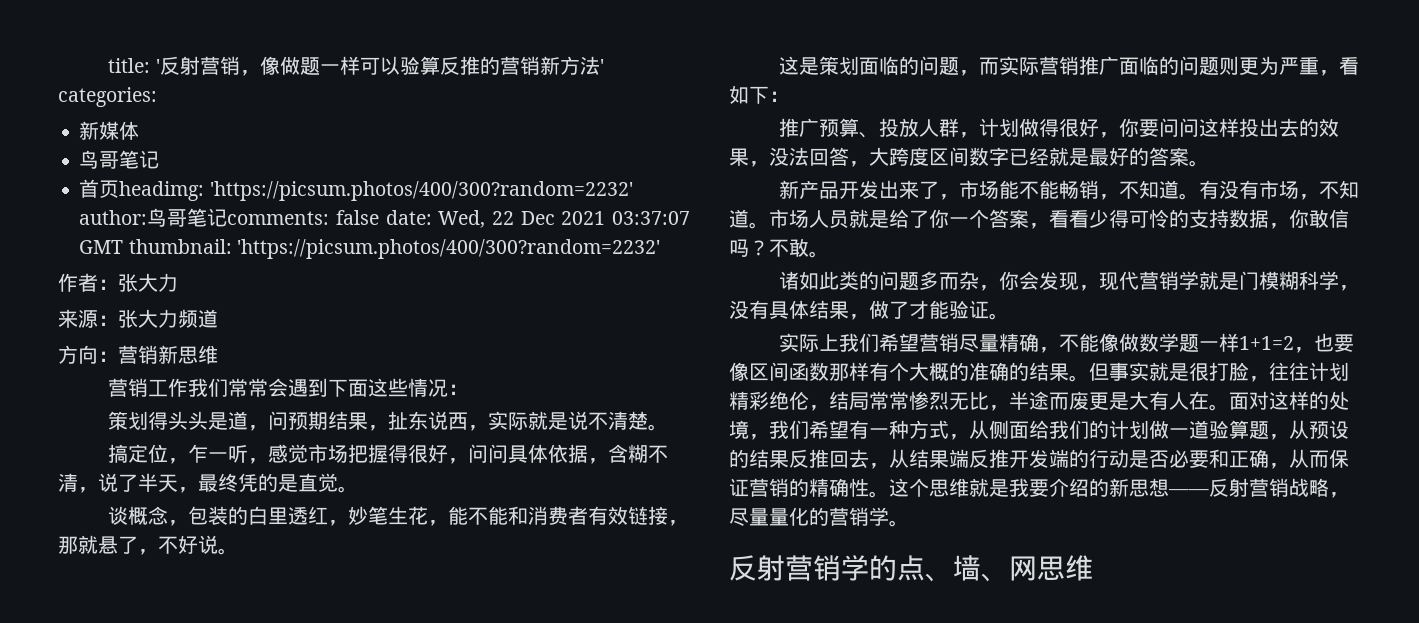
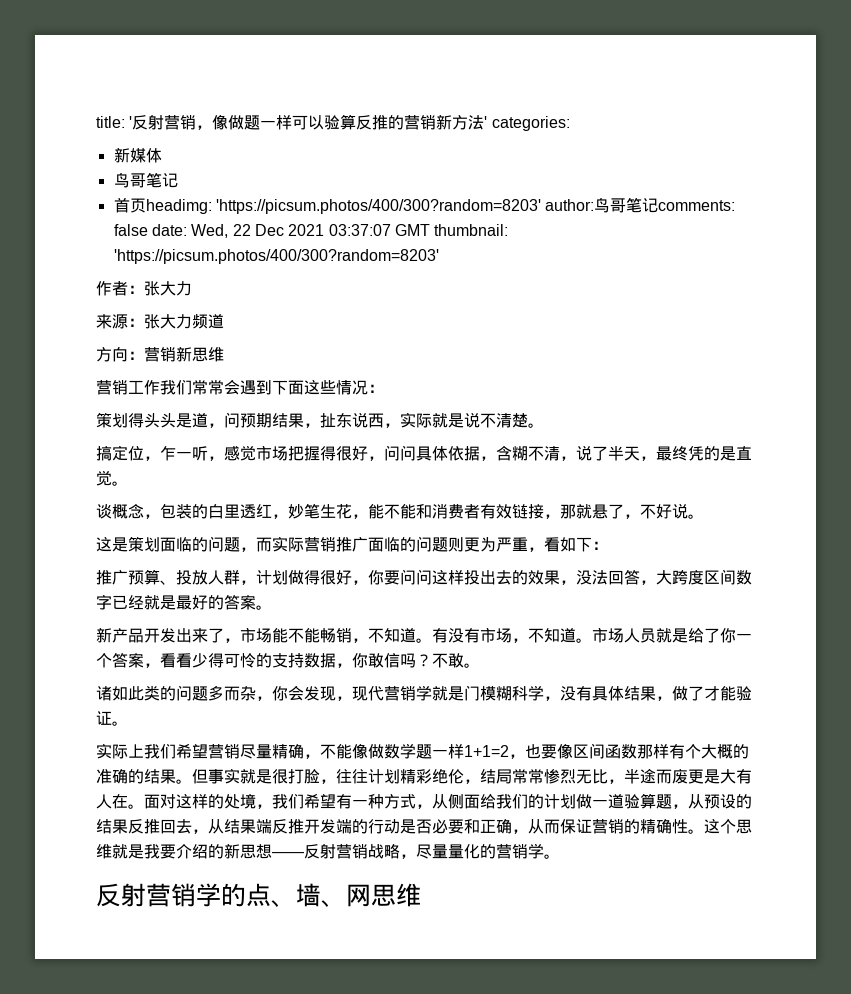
[209,181,633,201] 'https://picsum.photos/400/300?random=2232' -> [215,199,541,214] 'https://picsum.photos/400/300?random=8203'
[236,239,660,259] 'https://picsum.photos/400/300?random=2232' -> [113,249,439,264] 'https://picsum.photos/400/300?random=8203'

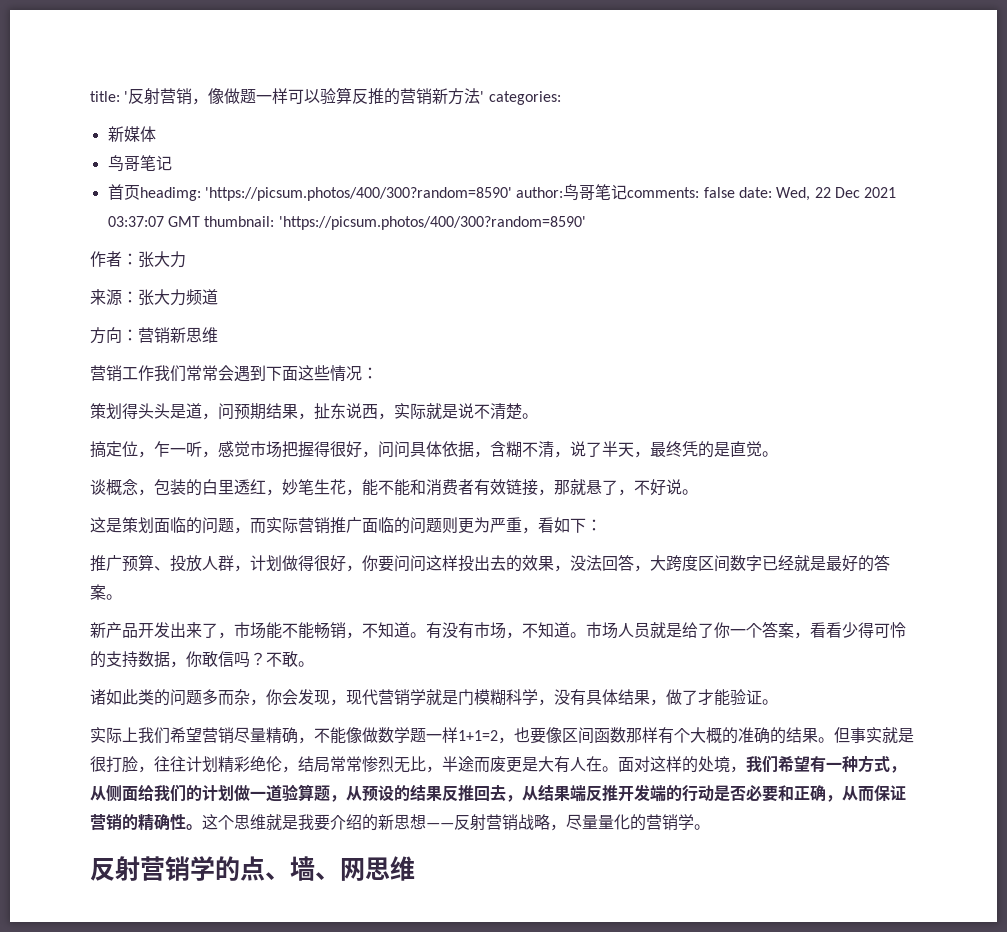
[215,199,541,214] 'https://picsum.photos/400/300?random=8203' -> [204,187,512,201] 'https://picsum.photos/400/300?random=8590'
[113,249,439,264] 'https://picsum.photos/400/300?random=8203' -> [278,216,586,230] 'https://picsum.photos/400/300?random=8590'

